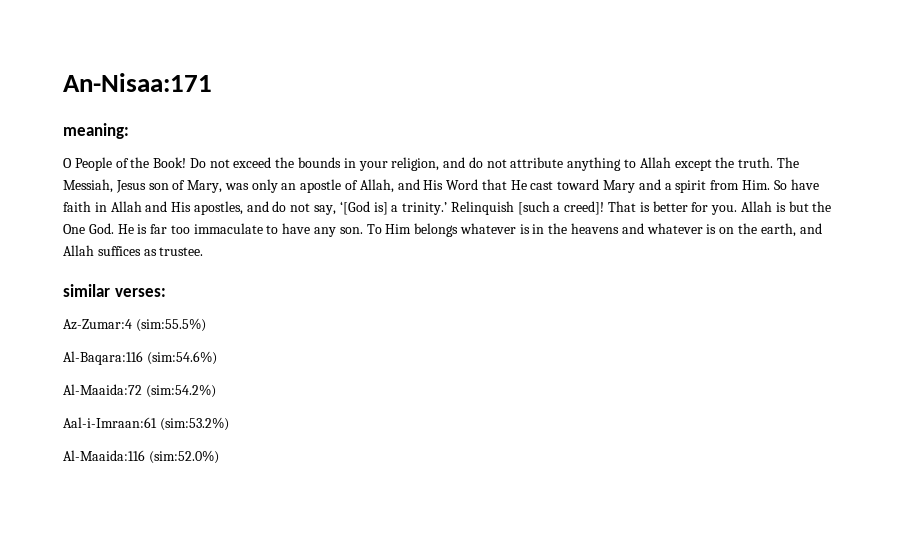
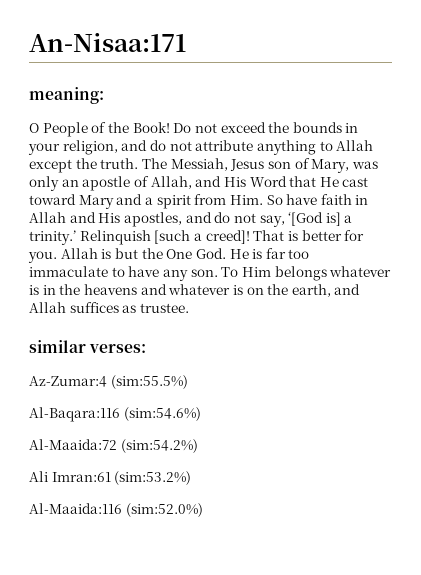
[63,417,157,428] Aal-i-Imraan:61 -> [29,471,111,482] Ali Imran:61

